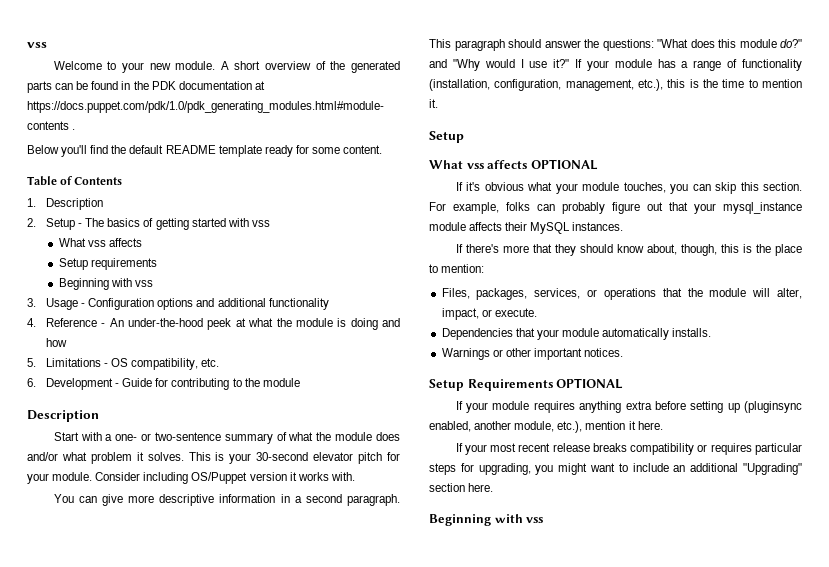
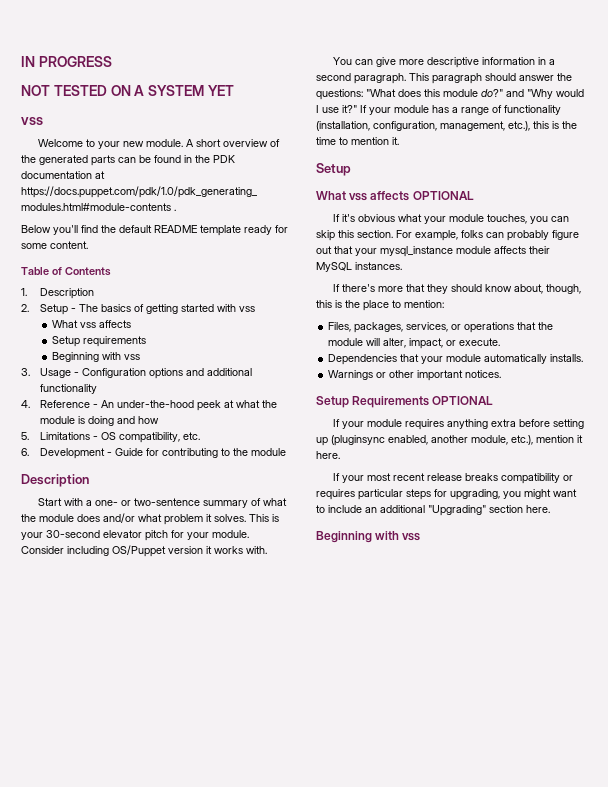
(27, 45) none -> [21,56,112,67] [21,85,234,96] IN PROGRESS // NOT TESTED ON A SYSTEM YET //

